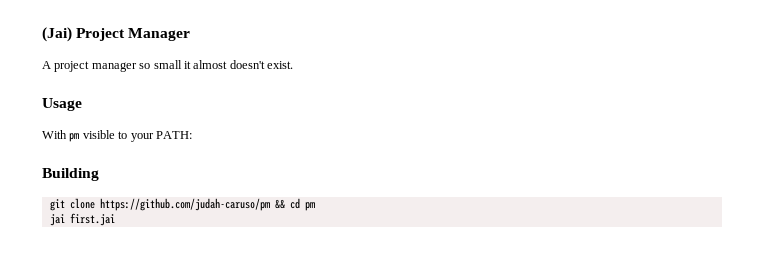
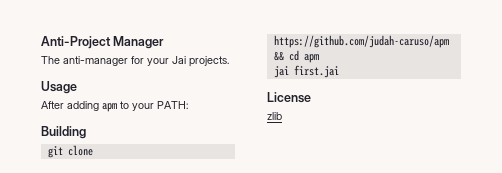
[42,27,126,42] (Jai) Project -> [41,36,111,49] Anti-Project
[42,60,293,72] [42,98,82,111] [42,130,115,142] A project manager so small it almost doesn't exist. // Usage // With pm visible -> [41,56,229,67] [41,81,77,94] [41,101,117,112] The anti-manager for your Jai projects. // Usage // After adding apm
[99,198,270,211] https://github.com/judah-caruso/pm -> [273,35,449,48] https://github.com/judah-caruso/apm
[304,202,315,211] pm -> [303,54,319,63] apm
(115, 219) none -> [267,92,311,103] [267,112,282,120] // License // zlib

